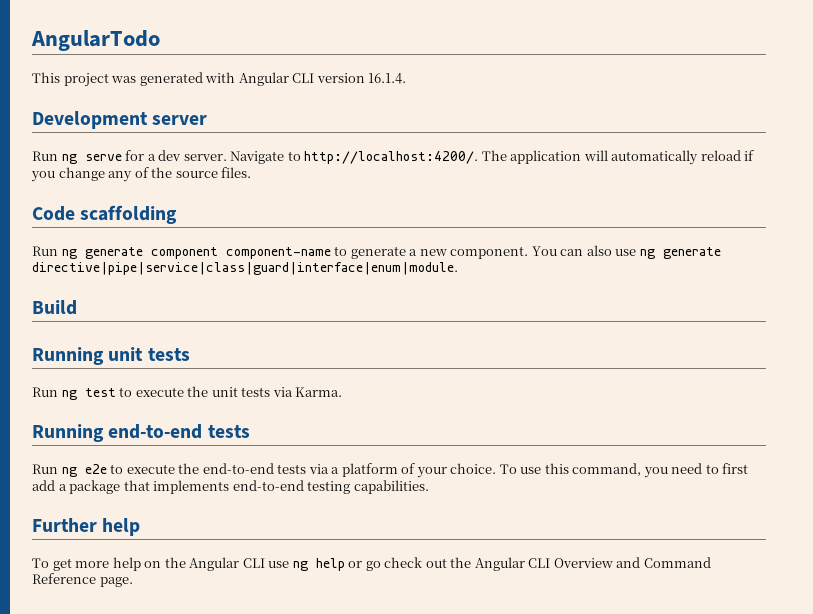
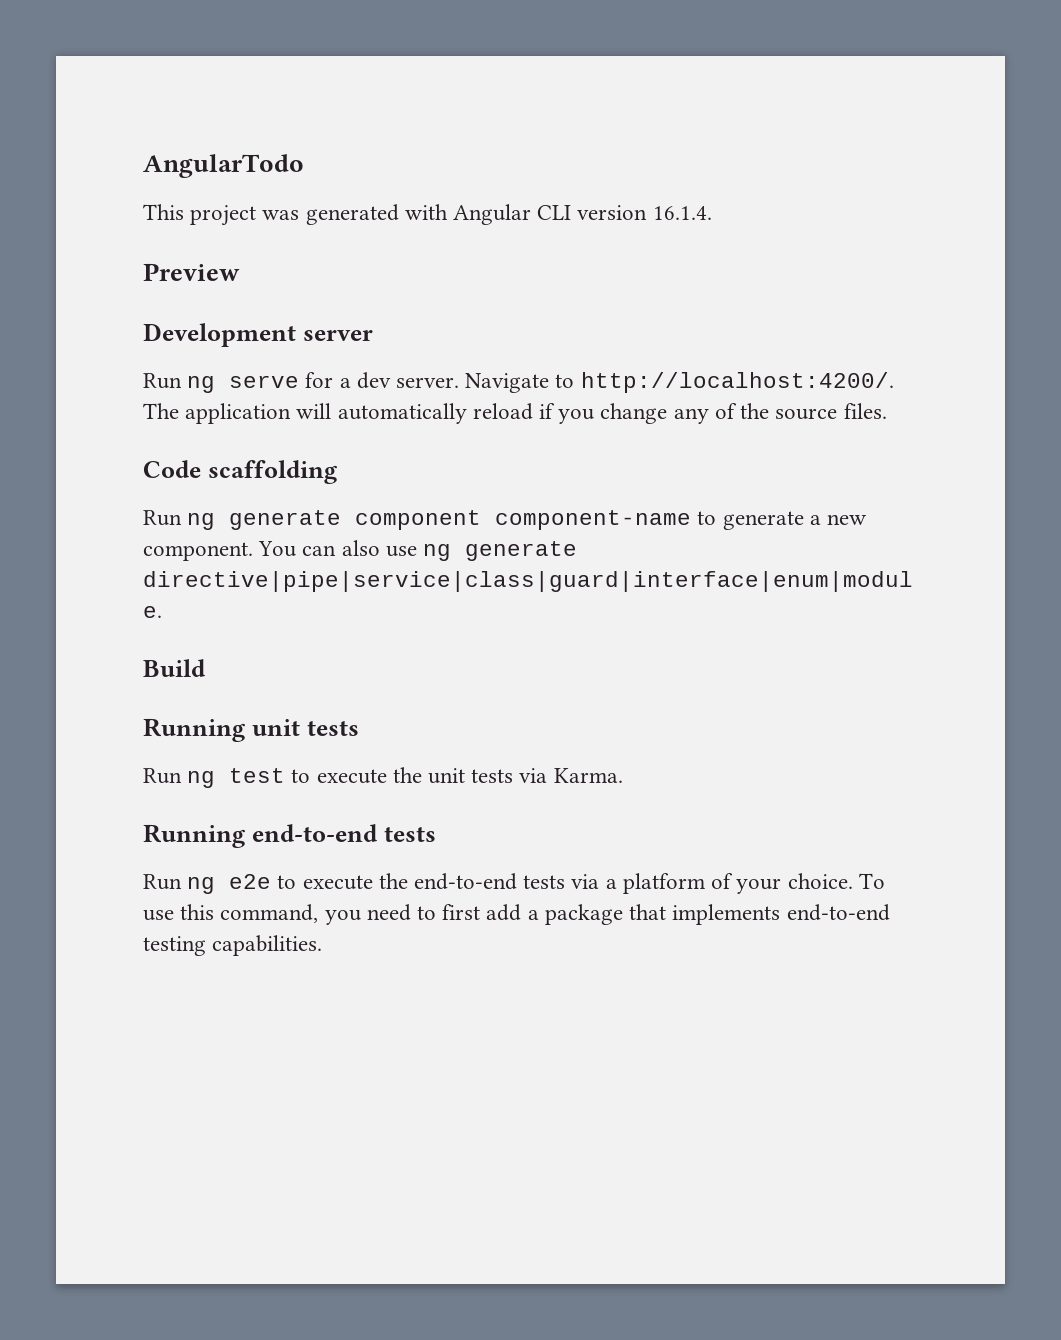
(407, 78) none -> [143,263,240,281] // Preview
[32,518,141,536] [32,557,711,571] [32,573,133,587] // Further help // To get more help on the Angular CLI use ng help or go check out the Angular CLI Overview and Command Reference page. -> (323, 945) none

